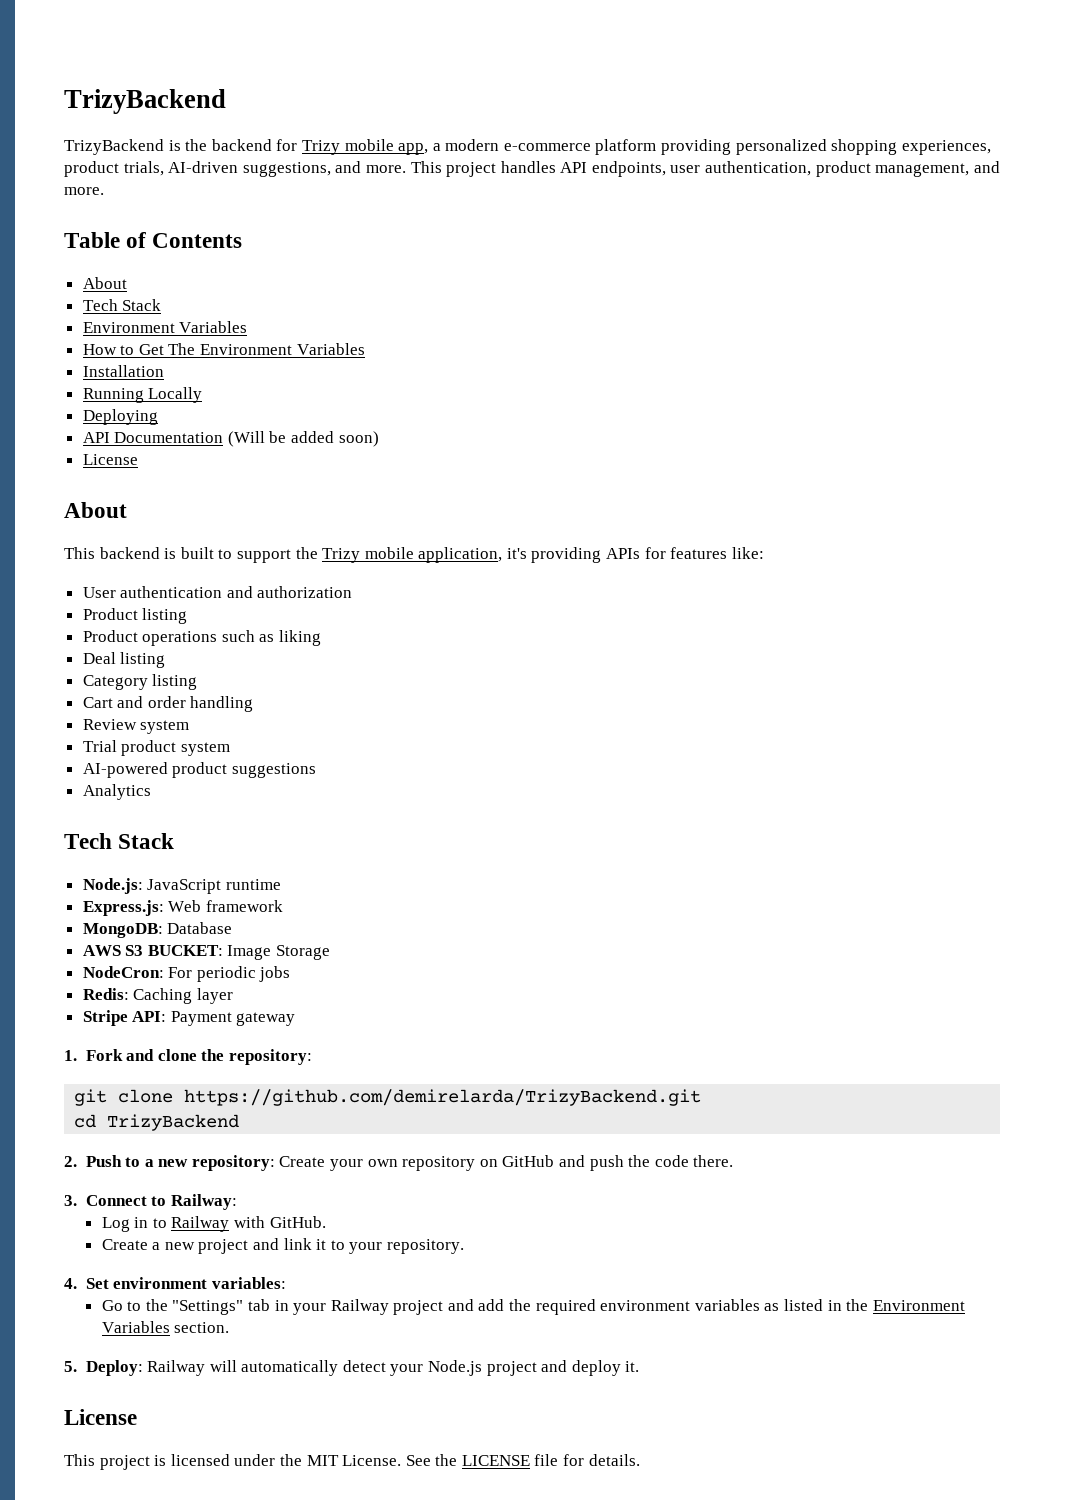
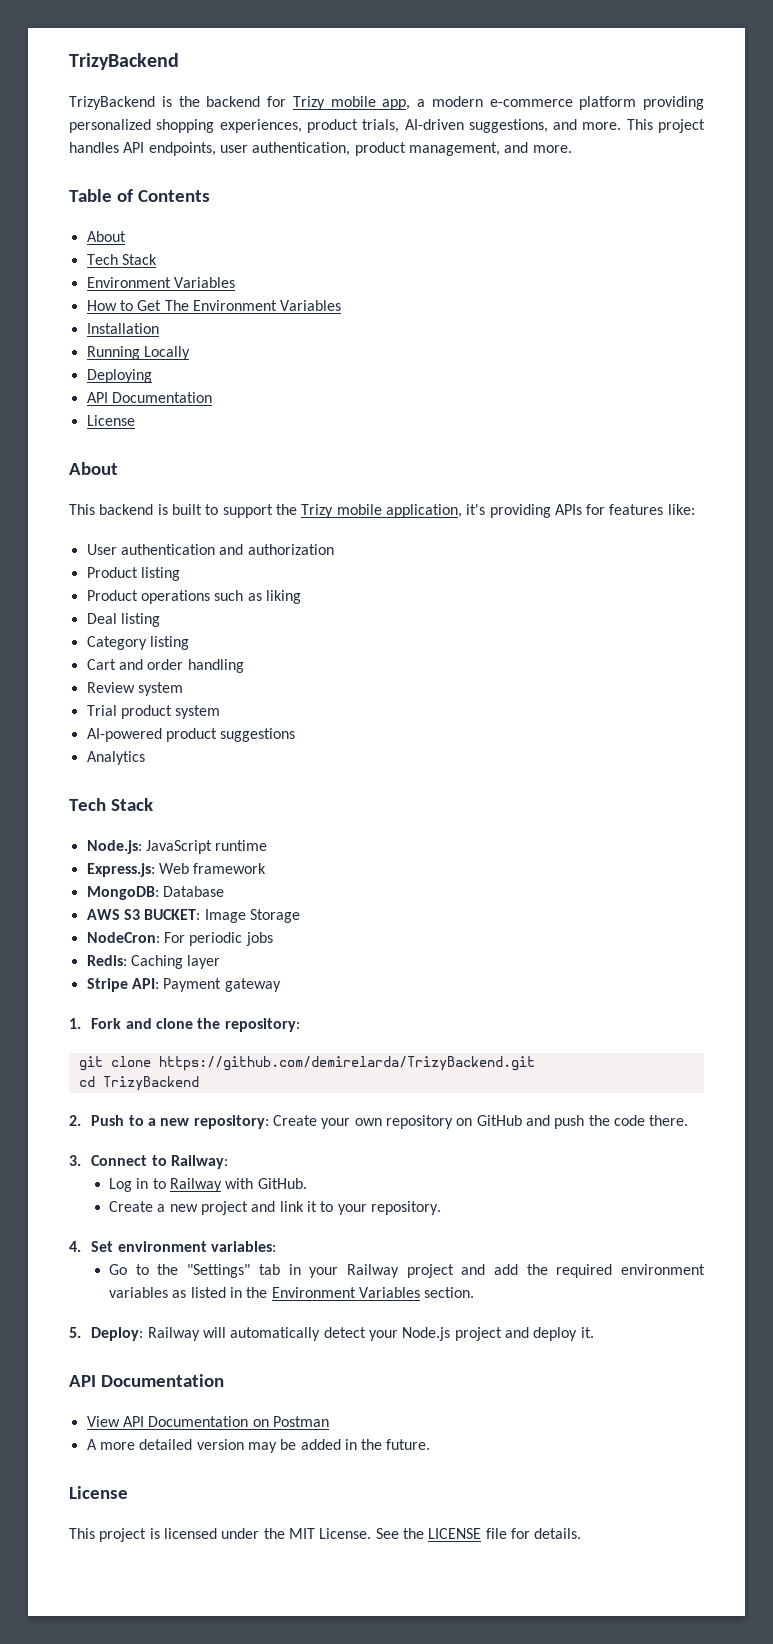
[227,431,379,447] (Will be added soon) -> (212, 397) none
(640, 1366) none -> [69,1374,224,1387] [86,1416,329,1427] [86,1439,431,1453] // API Documentation // View API Documentation on Postman // A more detailed version may be added in the future.

